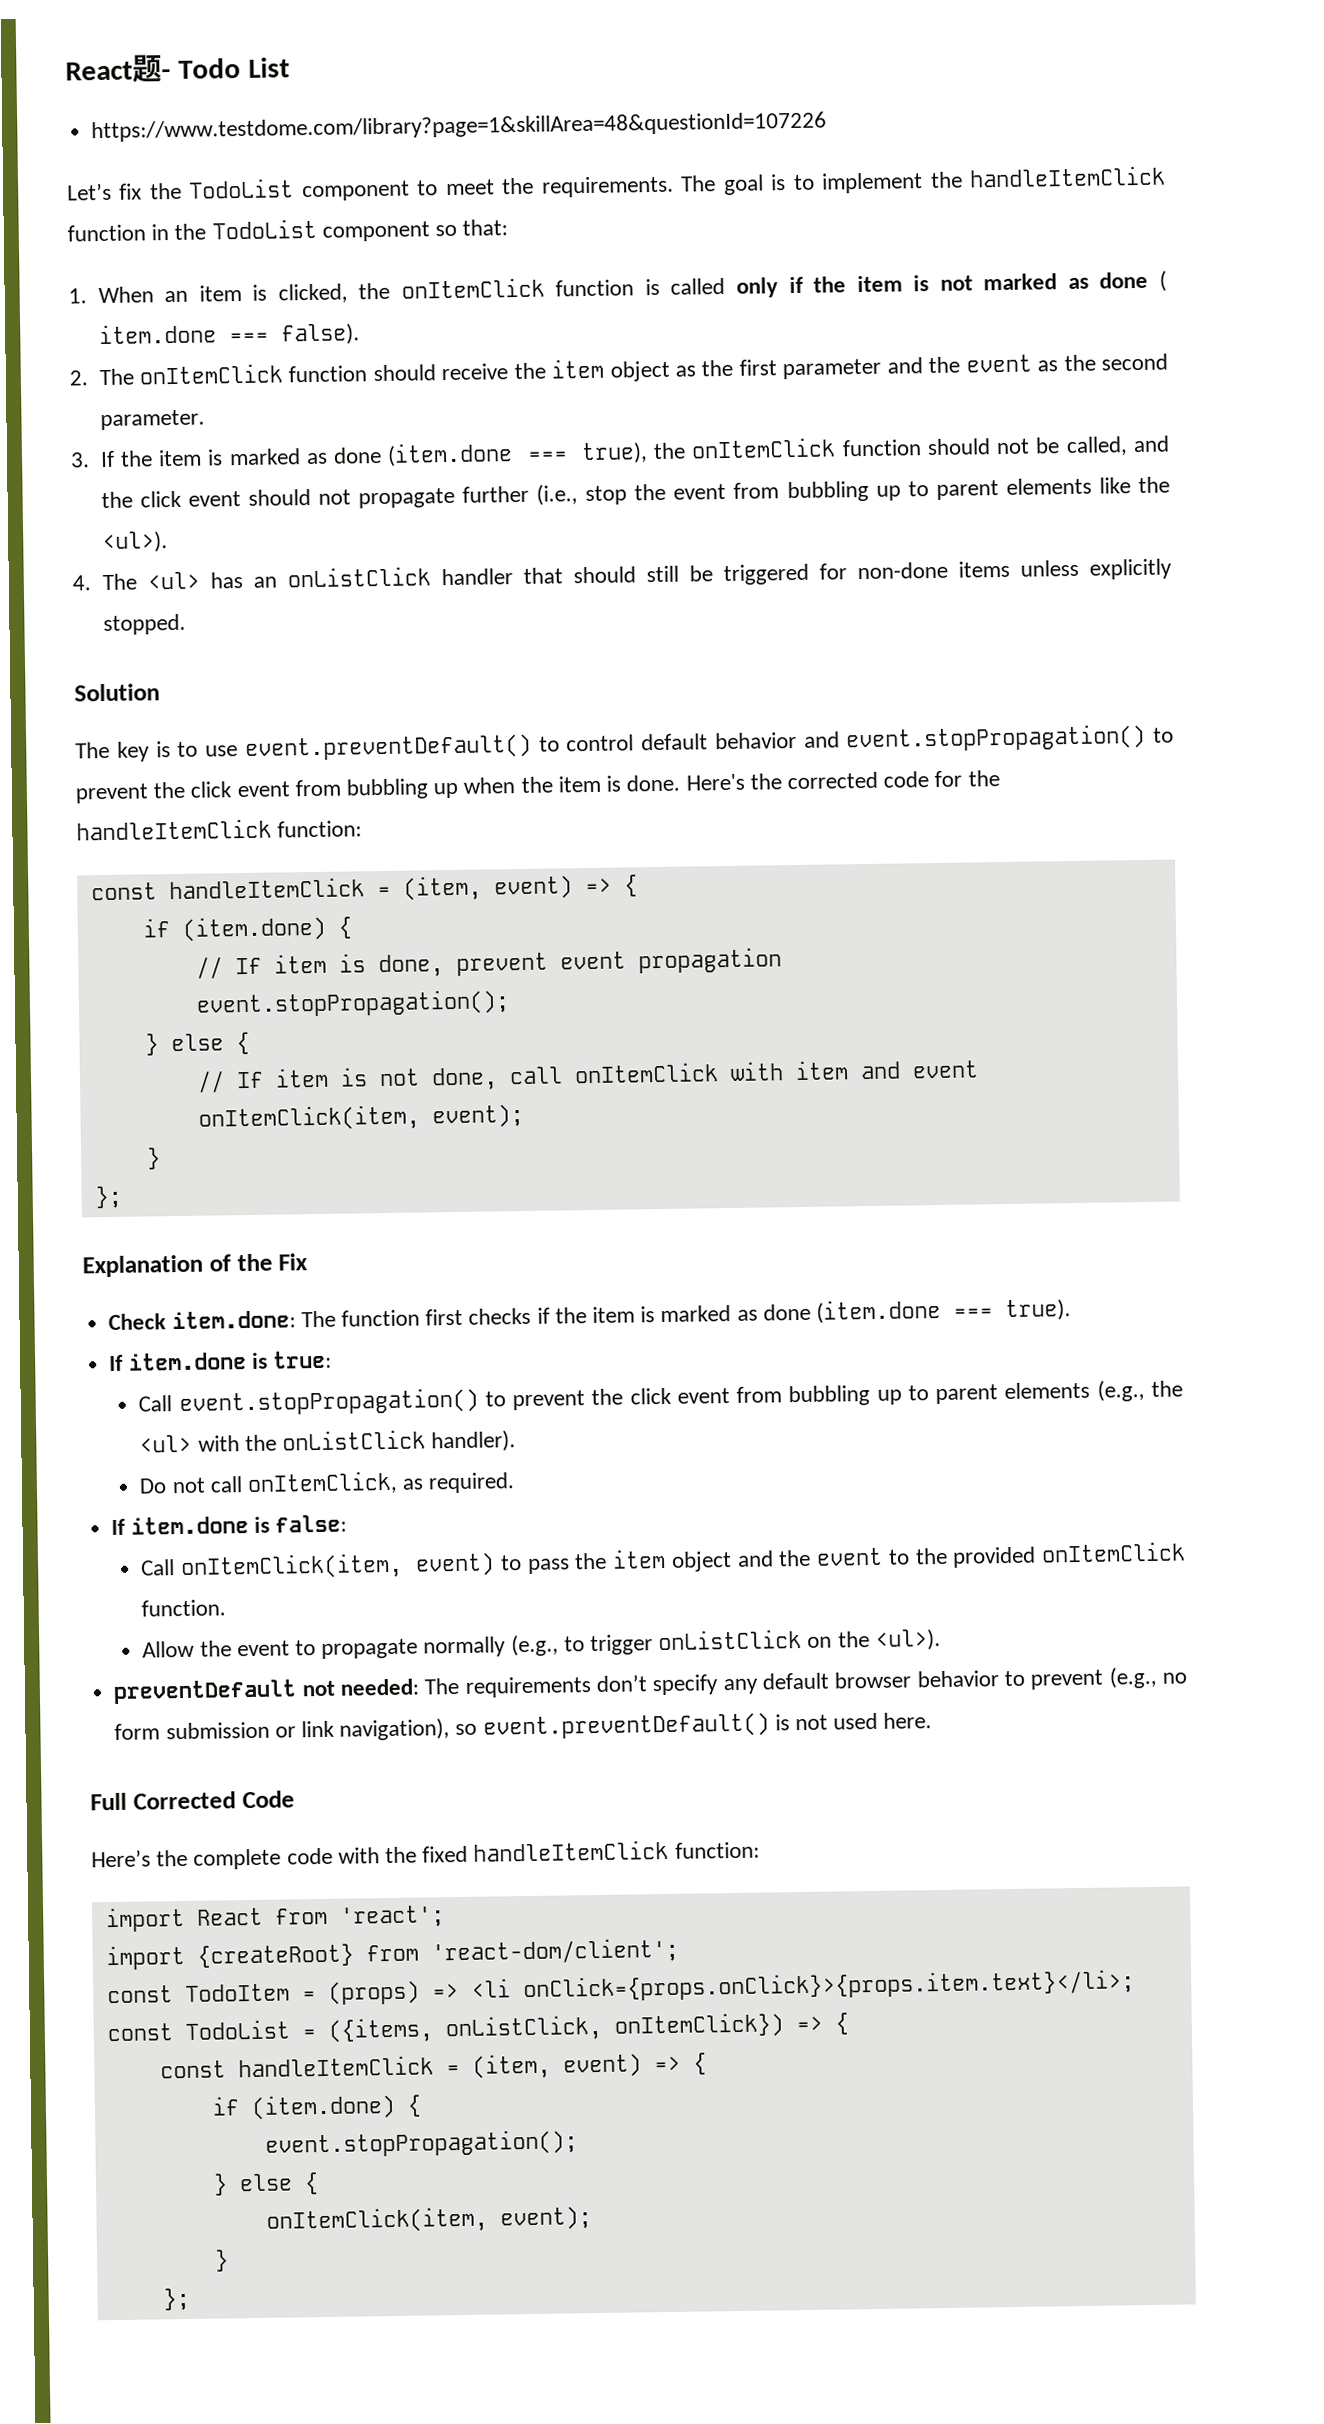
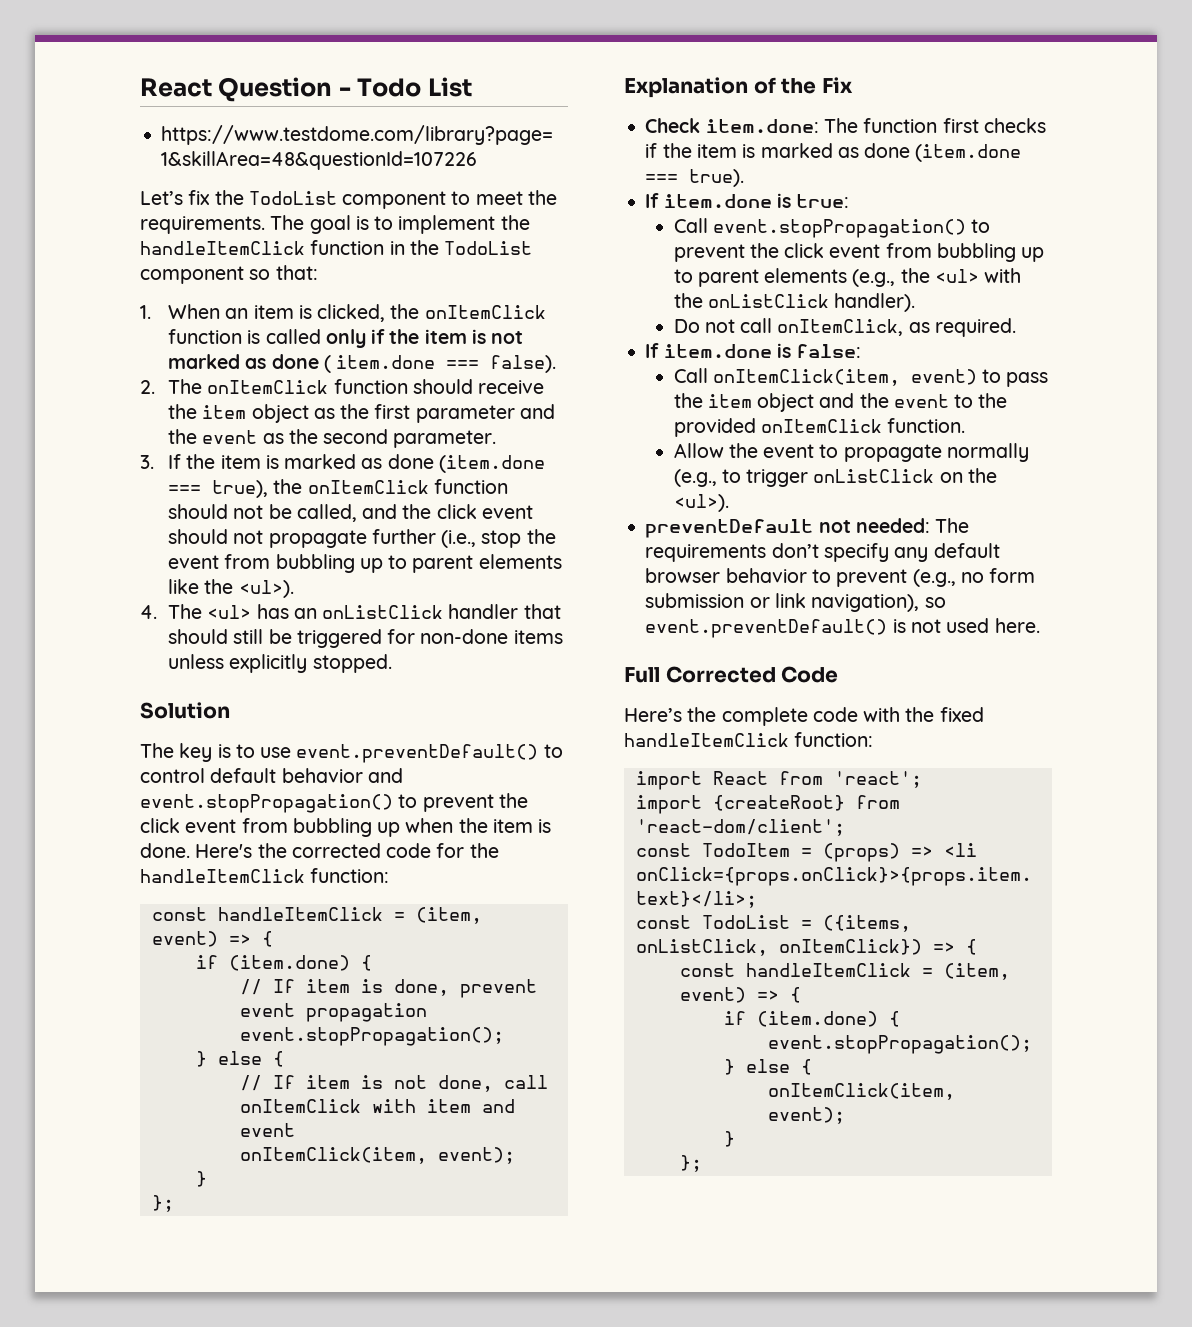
[65,54,162,83] React题 -> [140,77,333,102] React Question

